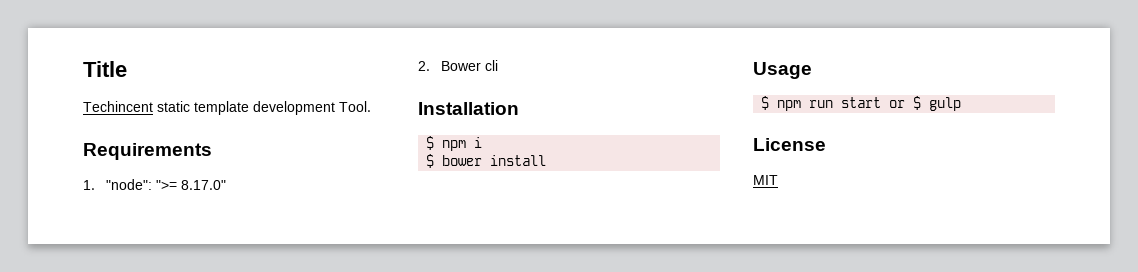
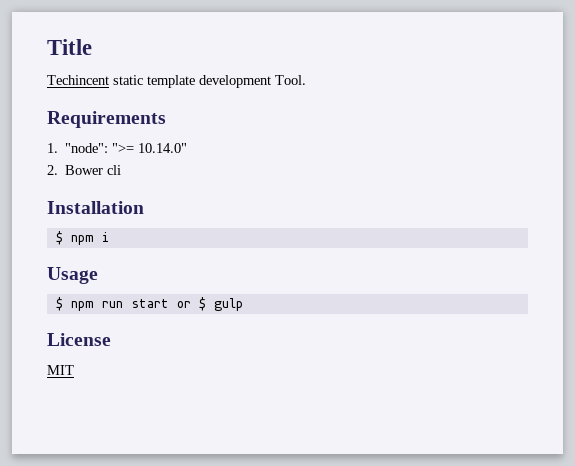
[180,180,226,190] 8.17.0" -> [138,143,188,153] 10.14.0"
[426,154,547,168] // $ bower install -> (109, 237) none

